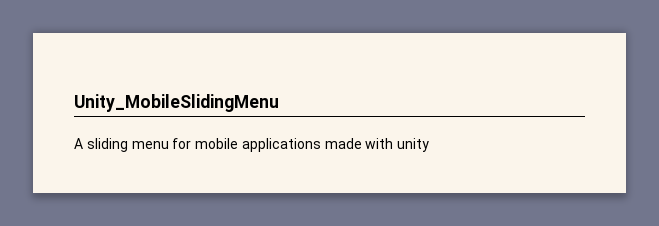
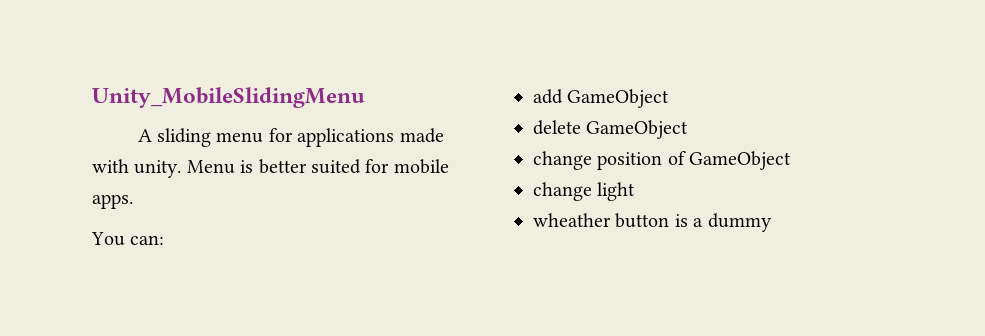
[195,138,239,149] mobile -> (293, 135) none
[397,138,430,152] unity -> [134,159,449,178] [92,194,133,209] [91,232,165,246] [533,89,670,108] [533,120,689,139] [533,151,792,170] [533,182,636,201] [533,213,772,232] unity. Menu is better suited for mobile apps. // You can: // add GameObject // delete GameObject // change position of GameObject // change light // wheather button is a dummy

